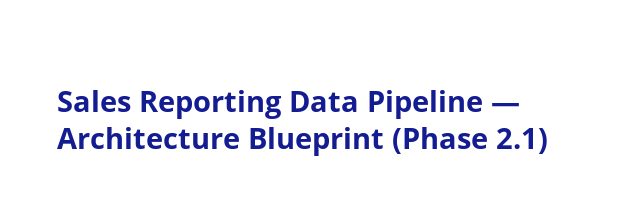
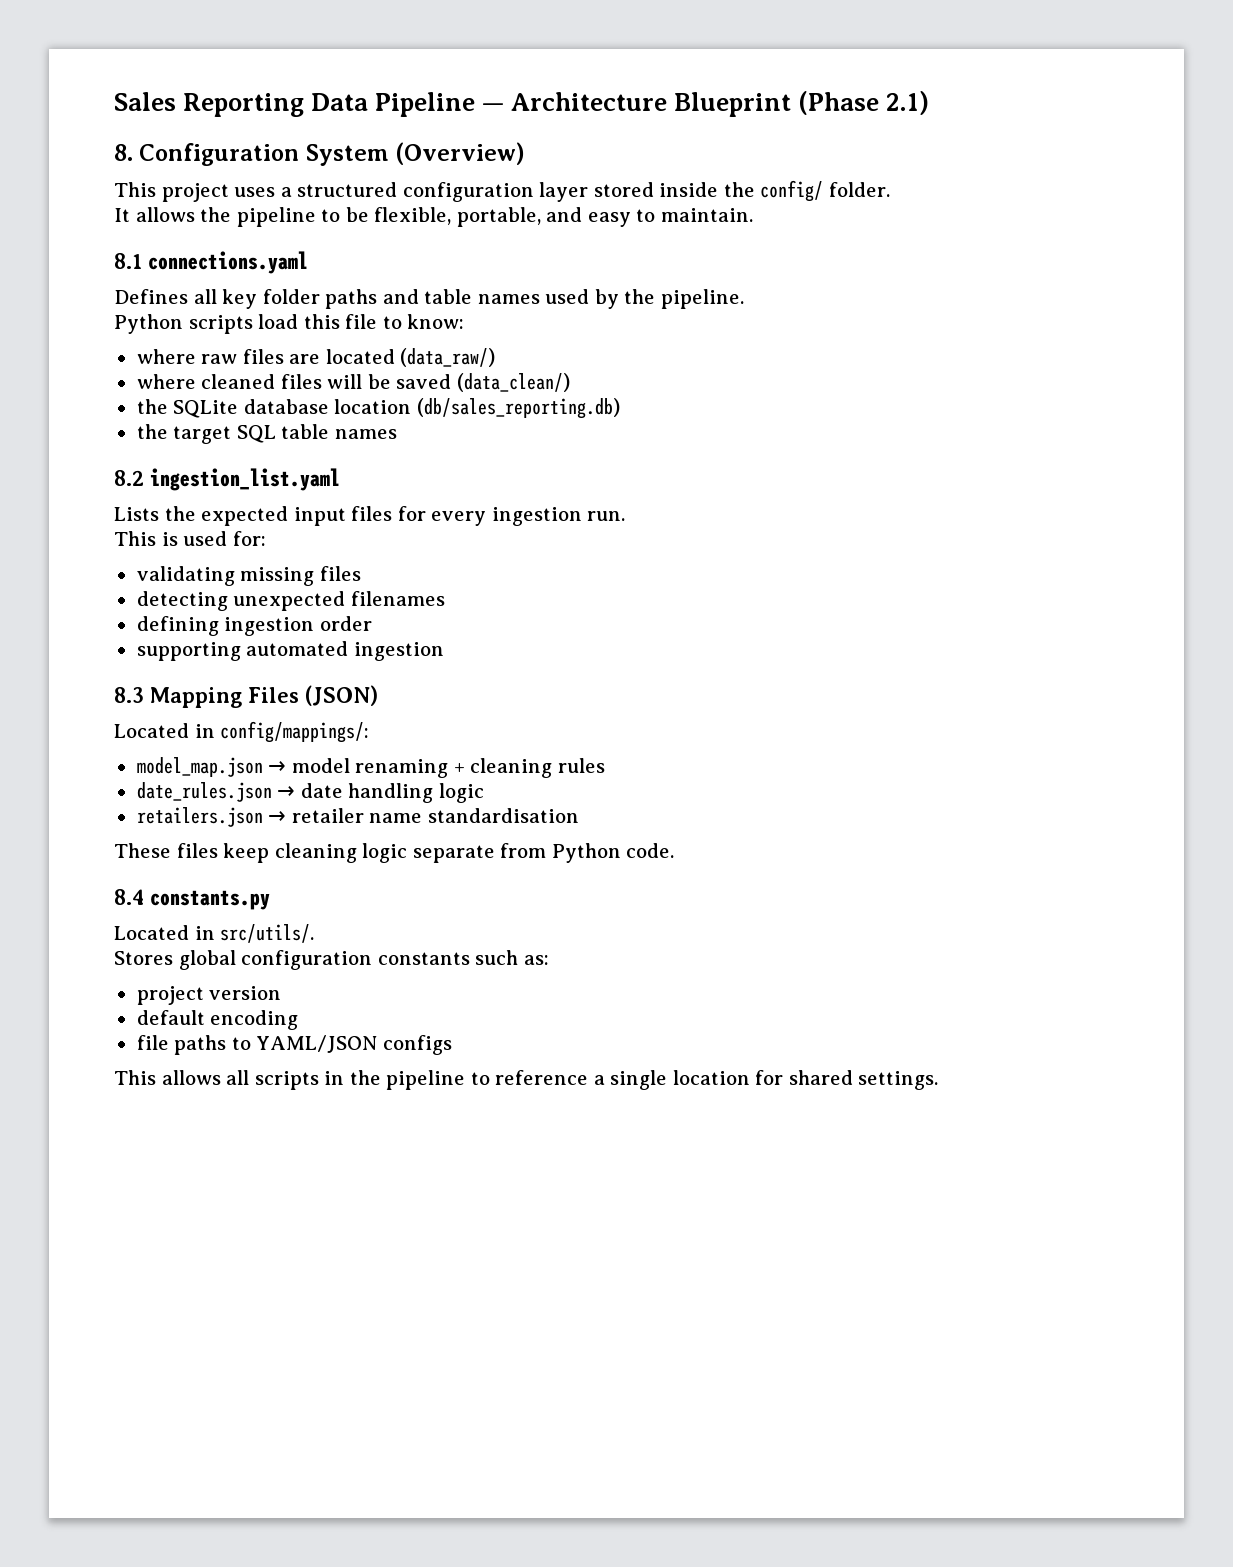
(548, 141) none -> [114,142,526,166] [114,180,890,202] [114,207,753,227] [114,251,308,274] [114,289,744,309] [114,314,465,334] [136,348,496,367] [136,373,570,392] [136,398,620,419] [136,424,397,444] [114,468,340,491] [114,506,626,526] [114,531,266,546] [136,566,361,586] [136,591,445,611] [136,616,372,636] [136,641,444,661] [114,685,378,708] [114,721,370,743] [136,757,605,778] [136,782,484,803] [136,807,579,827] [114,843,675,863] [114,889,270,910] [114,924,315,943] [114,950,549,970] [136,986,282,1005] [136,1010,299,1030] [136,1035,452,1055] [114,1070,939,1090] // 8. Configuration System (Overview) // This project uses a structured configuration layer stored inside the config/ folder. // It allows the pipeline to be flexible, portable, and easy to maintain. // 8.1 connections.yaml // Defines all key folder paths and table names used by the pipeline. // Python scripts load this file to know: // where raw files are located (data_raw/) // where cleaned files will be saved (data_clean/) // the SQLite database location (db/sales_reporting.db) // the target SQL table names // 8.2 ingestion_list.yaml // Lists the expected input files for every ingestion run. // This is used for: // validating missing files // detecting unexpected filenames // defining ingestion order // supporting automated ingestion // 8.3 Mapping Files (JSON) // Located in config/mappings/: // model_map.json → model renaming + cleaning rules // date_rules.json → date handling logic // retailers.json → retailer name standardisation // These files keep cleaning logic separate from Python code. // 8.4 constants.py // Located in src/utils/. // Stores global configuration constants such as: // project version // default encoding // file paths to YAML/JSON configs // This allows all scripts in the pipeline to reference a single location for shared settings.

